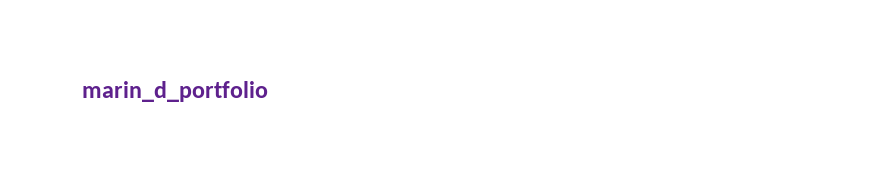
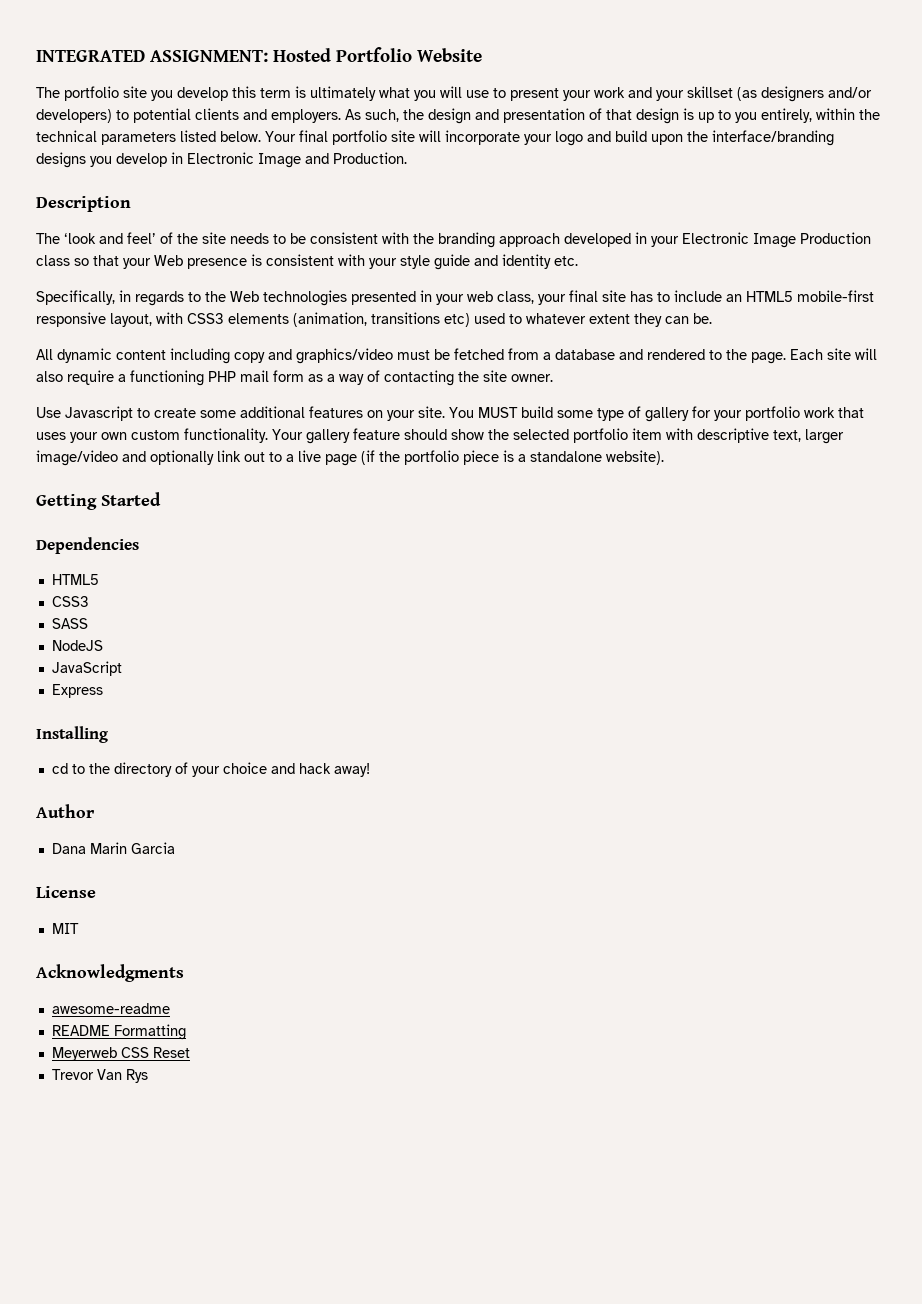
[82,81,268,102] marin_d_portfolio -> [36,47,482,62] [36,86,872,102] [36,108,880,124] [36,130,834,146] [36,152,407,168] [36,196,131,212] [36,232,871,248] [36,254,578,270] [36,290,874,306] [36,312,712,327] [36,348,877,364] [36,370,553,386] [36,406,864,422] [36,428,844,444] [36,450,664,466] [36,492,161,510] [36,537,139,554] [51,574,99,585] [51,596,89,607] [51,618,88,629] [51,640,103,651] [51,661,122,676] [51,684,103,698] [36,726,108,743] [51,762,370,777] [36,804,95,818] [51,842,175,854] [36,886,96,898] [51,923,79,934] [36,964,184,982] [51,1003,170,1014] [51,1024,186,1040] [51,1047,190,1061] [51,1069,148,1083] INTEGRATED ASSIGNMENT: Hosted Portfolio Website // The portfolio site you develop this term is ultimately what you will use to present your work and your skillset (as designers and/or developers) to potential clients and employers. As such, the design and presentation of that design is up to you entirely, within the technical parameters listed below. Your final portfolio site will incorporate your logo and build upon the interface/branding designs you develop in Electronic Image and Production. // Description // The ‘look and feel’ of the site needs to be consistent with the branding approach developed in your Electronic Image Production class so that your Web presence is consistent with your style guide and identity etc. // Specifically, in regards to the Web technologies presented in your web class, your final site has to include an HTML5 mobile-first responsive layout, with CSS3 elements (animation, transitions etc) used to whatever extent they can be. // All dynamic content including copy and graphics/video must be fetched from a database and rendered to the page. Each site will also require a functioning PHP mail form as a way of contacting the site owner. // Use Javascript to create some additional features on your site. You MUST build some type of gallery for your portfolio work that uses your own custom functionality. Your gallery feature should show the selected portfolio item with descriptive text, larger image/video and optionally link out to a live page (if the portfolio piece is a standalone website). // Getting Started // Dependencies // HTML5 // CSS3 // SASS // NodeJS // JavaScript // Express // Installing // cd to the directory of your choice and hack away! // Author // Dana Marin Garcia // License // MIT // Acknowledgments // awesome-readme // README Formatting // Meyerweb CSS Reset // Trevor Van Rys

